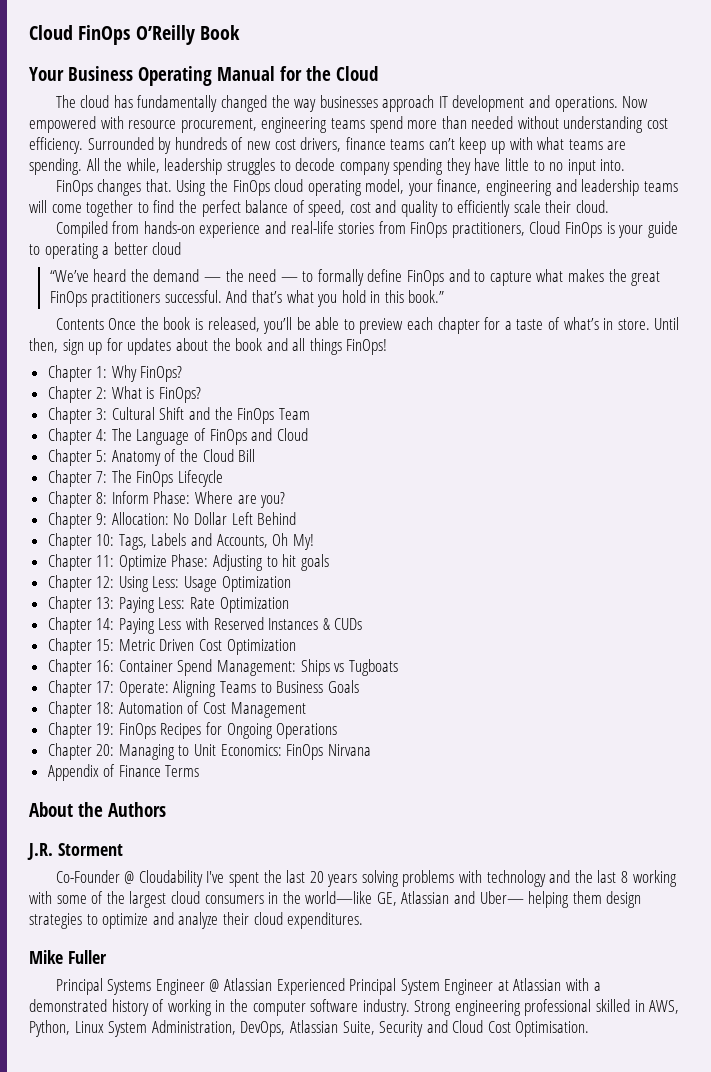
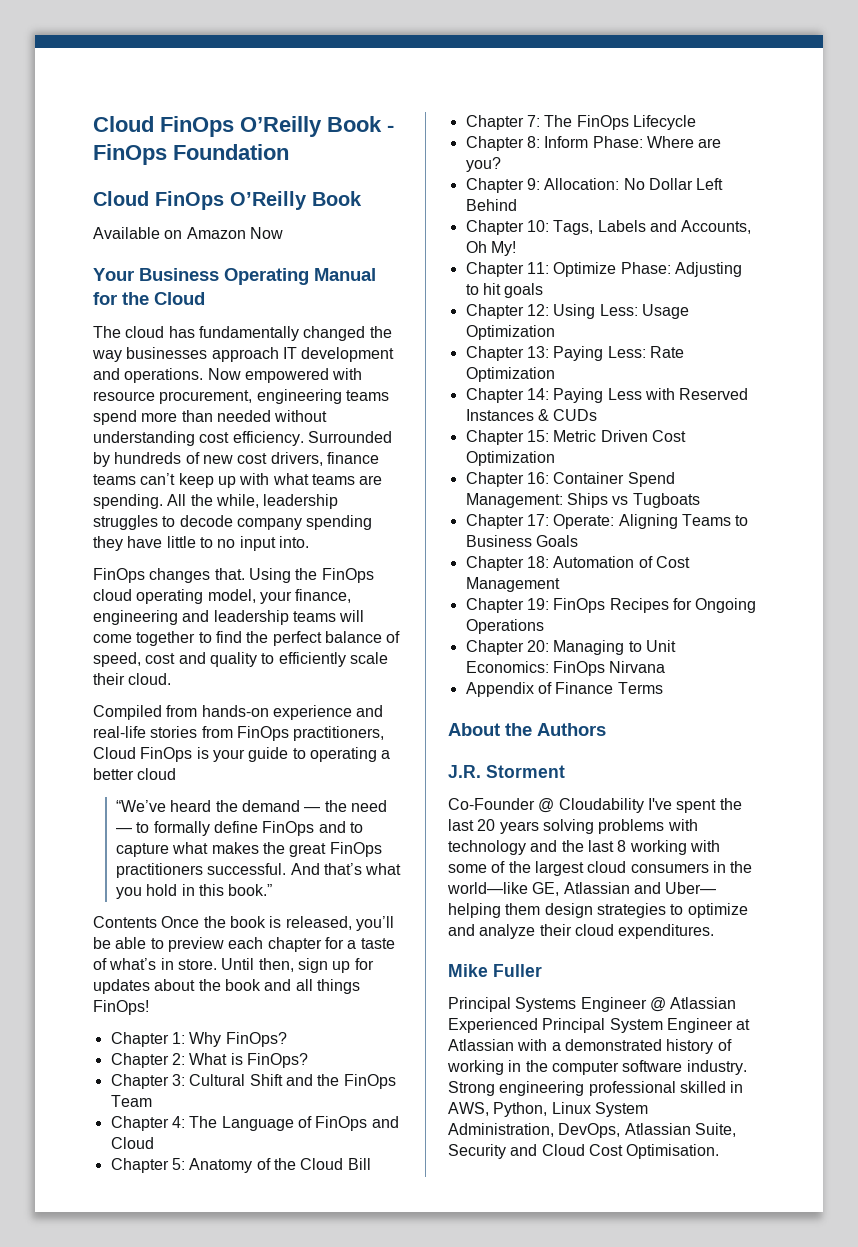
[29,25,240,45] Cloud FinOps O’Reilly Book -> [93,116,394,137] [93,144,289,165] [93,191,362,210] [93,227,283,239] Cloud FinOps O’Reilly Book - FinOps Foundation // Cloud FinOps O’Reilly Book // Available on Amazon Now

